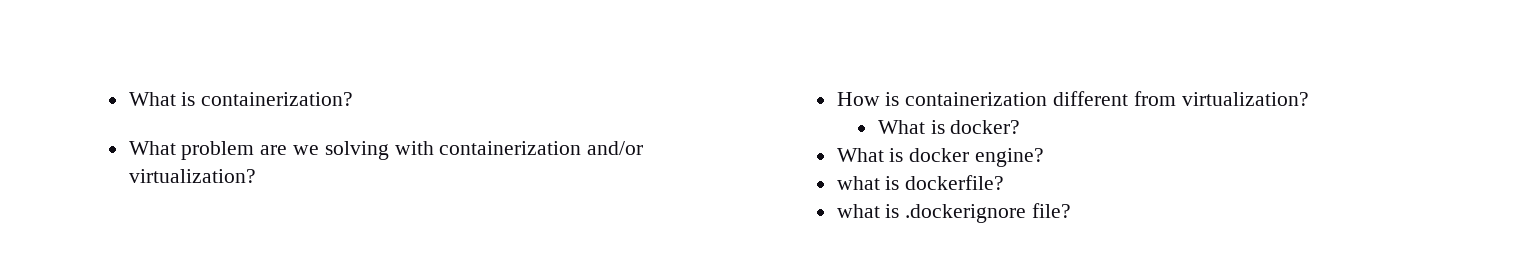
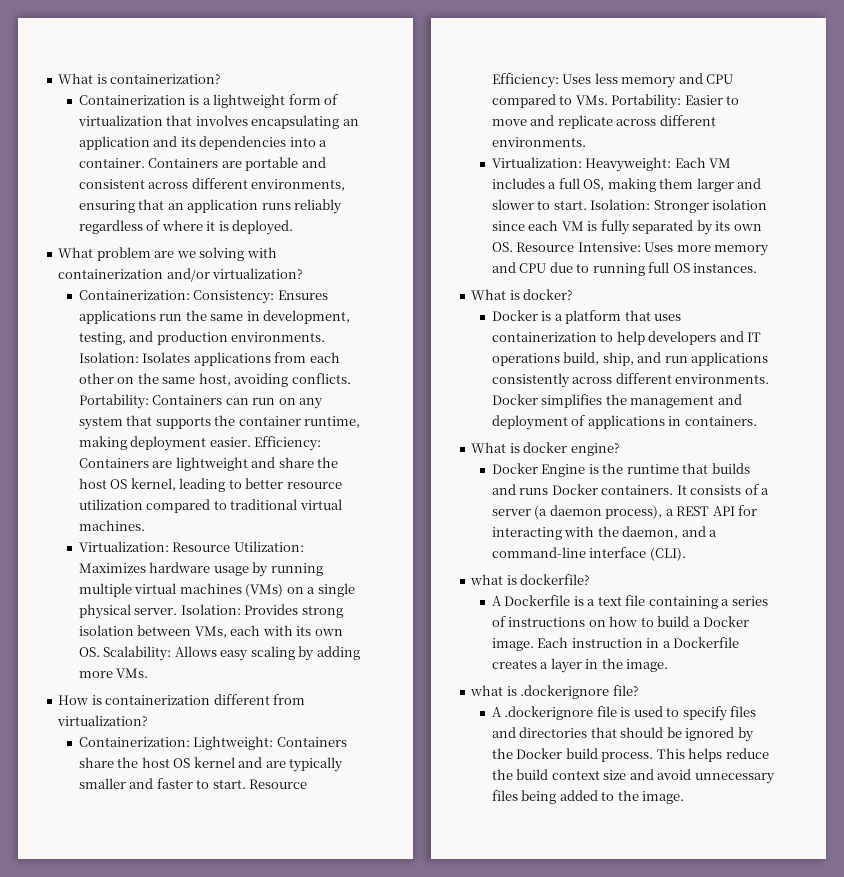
(354, 99) none -> [78,94,339,108] [77,115,359,129] [78,136,328,150] [78,157,326,171] [78,178,346,191] [78,199,343,214] [78,220,294,235] // Containerization is a lightweight form of virtualization that involves encapsulating an application and its dependencies into a container. Containers are portable and consistent across different environments, ensuring that an application runs reliably regardless of where it is deployed.
(256, 176) none -> [78,290,328,304] [78,310,351,324] [78,331,326,345] [78,352,340,366] [78,373,351,387] [78,394,324,409] [78,415,361,430] [78,436,322,451] [78,457,339,471] [78,478,342,492] [78,499,342,513] [78,520,145,531] [78,541,304,552] [78,562,323,577] [78,583,355,597] [78,604,343,619] [78,625,343,638] [78,646,360,661] [78,668,149,678] // Containerization: Consistency: Ensures applications run the same in development, testing, and production environments. Isolation: Isolates applications from each other on the same host, avoiding conflicts. Portability: Containers can run on any system that supports the container runtime, making deployment easier. Efficiency: Containers are lightweight and share the host OS kernel, leading to better resource utilization compared to traditional virtual machines. // Virtualization: Resource Utilization: Maximizes hardware usage by running multiple virtual machines (VMs) on a single physical server. Isolation: Provides strong isolation between VMs, each with its own OS. Scalability: Allows easy scaling by adding more VMs.
[877,120,1021,134] [836,148,1045,167] [836,175,1005,190] [836,203,1072,223] What is docker? // What is docker engine? // what is dockerfile? // what is .dockerignore file? -> [78,736,347,750] [78,757,344,772] [78,778,308,789] [491,73,734,88] [491,94,740,109] [491,115,716,129] [491,137,586,147] [491,157,732,172] [491,178,762,192] [491,199,768,213] [491,220,762,235] [491,242,770,256] [491,262,758,276] [471,289,574,300] [491,310,682,324] [491,331,762,345] [491,352,769,366] [491,373,770,388] [491,394,742,408] [491,415,757,430] [471,442,620,456] [491,463,750,477] [491,484,770,495] [491,505,758,519] [491,526,718,540] [491,547,686,561] [470,574,591,585] [491,595,768,609] [491,616,750,627] [491,637,740,651] [491,658,669,673] [470,685,639,699] [491,706,757,721] [491,727,754,742] [491,748,769,762] [491,769,775,784] [491,790,685,804] Containerization: Lightweight: Containers share the host OS kernel and are typically smaller and faster to start. Resource Efficiency: Uses less memory and CPU compared to VMs. Portability: Easier to move and replicate across different environments. // Virtualization: Heavyweight: Each VM includes a full OS, making them larger and slower to start. Isolation: Stronger isolation since each VM is fully separated by its own OS. Resource Intensive: Uses more memory and CPU due to running full OS instances. // What is docker? // Docker is a platform that uses containerization to help developers and IT operations build, ship, and run applications consistently across different environments. Docker simplifies the management and deployment of applications in containers. // What is docker engine? // Docker Engine is the runtime that builds and runs Docker containers. It consists of a server (a daemon process), a REST API for interacting with the daemon, and a command-line interface (CLI). // what is dockerfile? // A Dockerfile is a text file containing a series of instructions on how to build a Docker image. Each instruction in a Dockerfile creates a layer in the image. // what is .dockerignore file? // A .dockerignore file is used to specify files and directories that should be ignored by the Docker build process. This helps reduce the build context size and avoid unnecessary files being added to the image.

